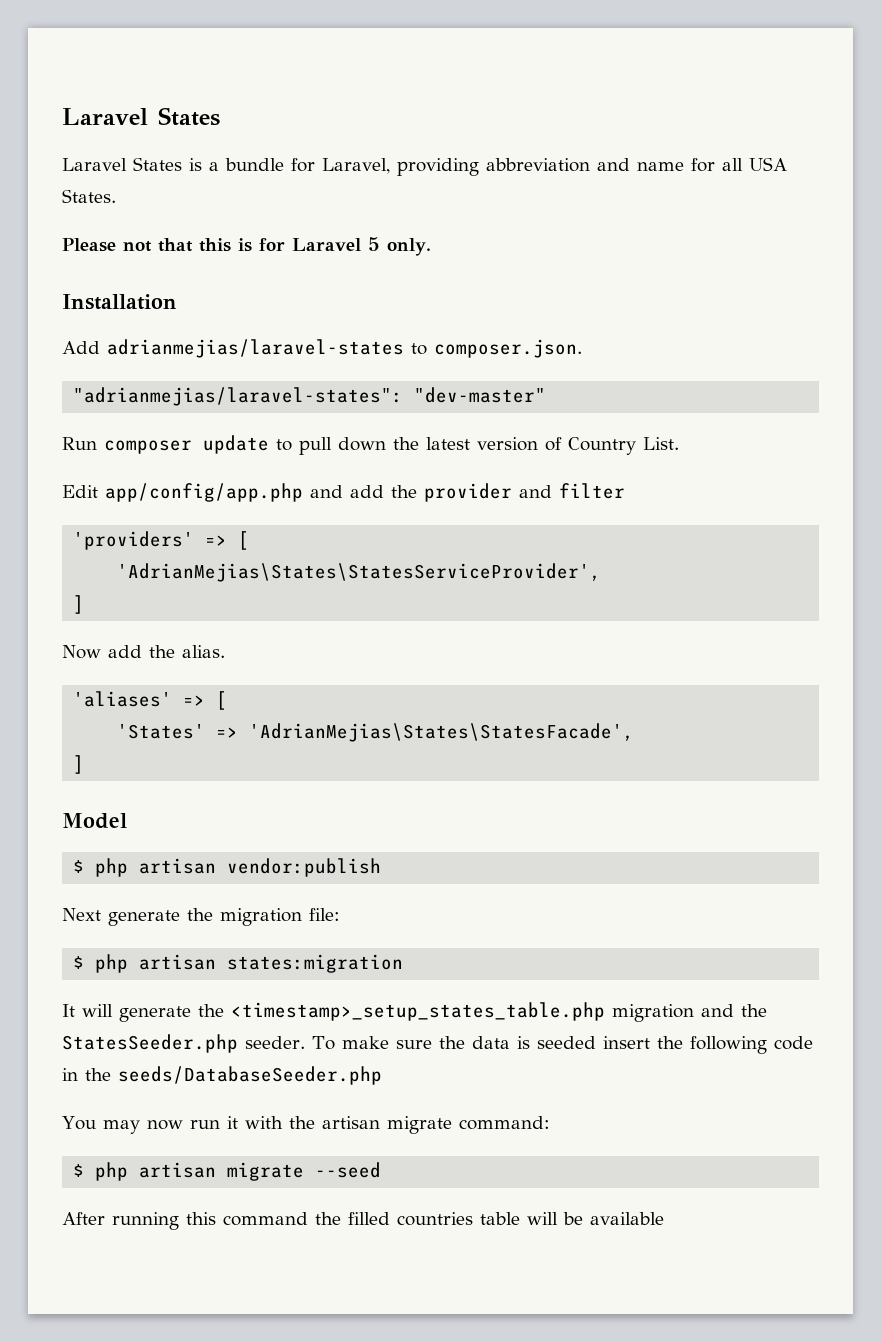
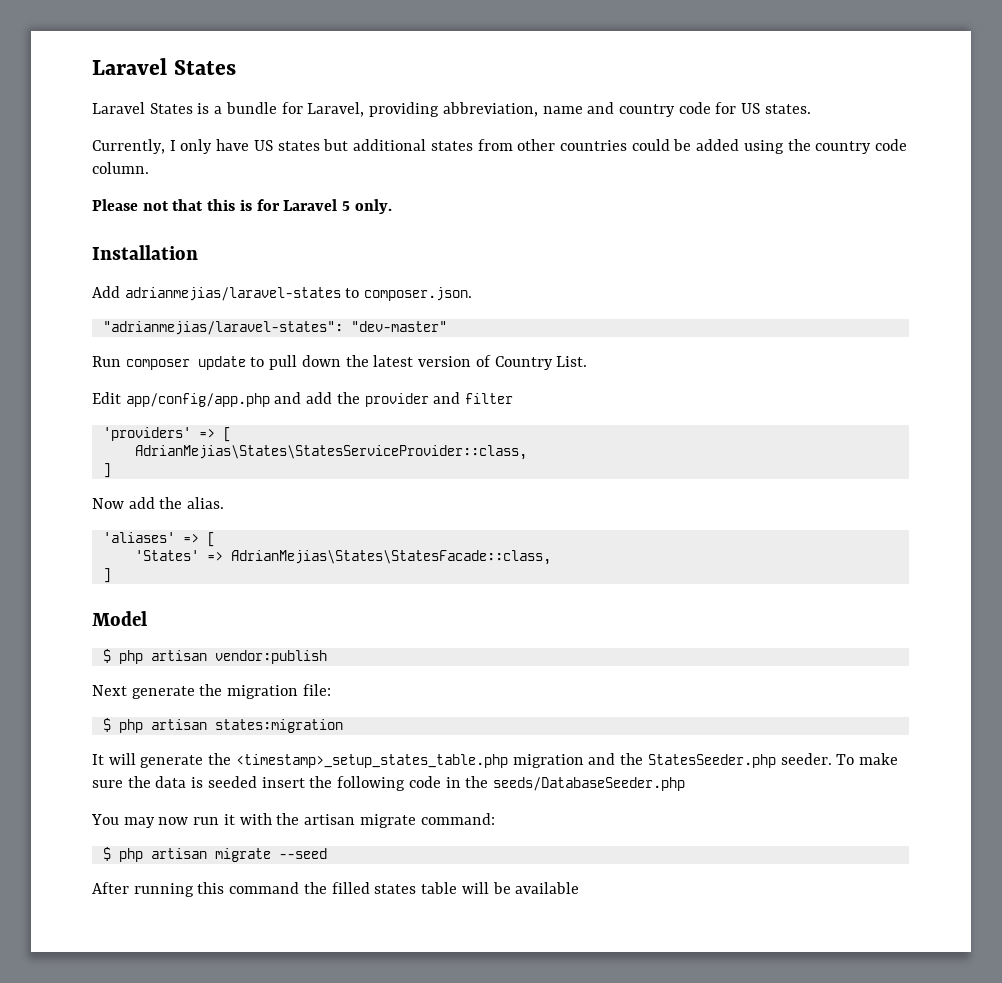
[486,157,787,172] [62,189,116,203] abbreviation and name for all USA States. -> [442,102,811,117] [92,139,908,154] [92,162,149,174] abbreviation, name and country code for US states. // Currently, I only have US states but additional states from other countries could be added using the country code column.
[117,563,602,582] 'AdrianMejias\States\StatesServiceProvider', -> [134,445,527,460] AdrianMejias\States\StatesServiceProvider::class,
[249,723,635,742] 'AdrianMejias\States\StatesFacade', -> [230,550,551,565] AdrianMejias\States\StatesFacade::class,
[397,1212,473,1226] countries -> [374,884,417,894] states

